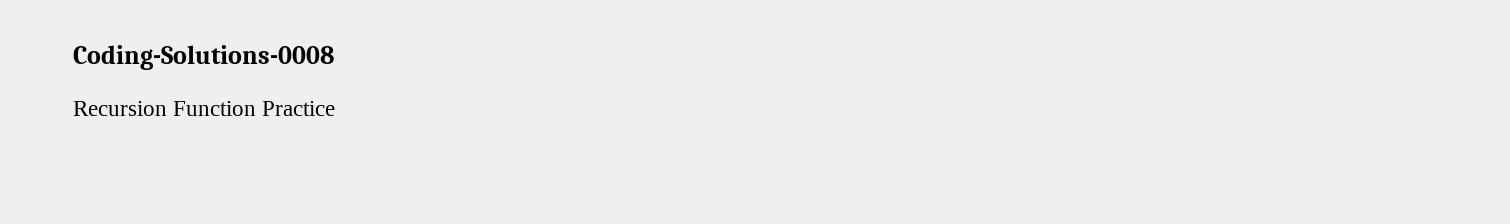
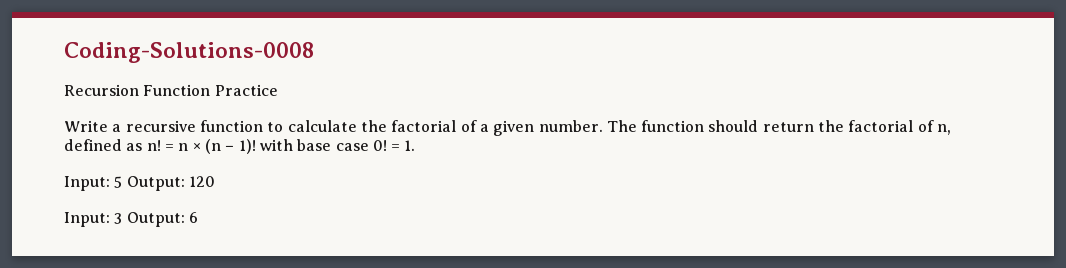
(336, 108) none -> [64,120,952,136] [64,139,416,154] [64,176,215,191] [64,212,198,227] // Write a recursive function to calculate the factorial of a given number. The function should return the factorial of n, defined as n! = n × (n − 1)! with base case 0! = 1. // Input: 5 Output: 120 // Input: 3 Output: 6

